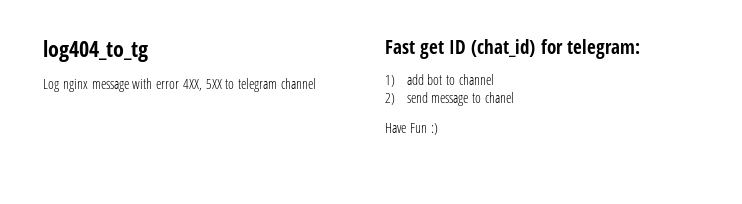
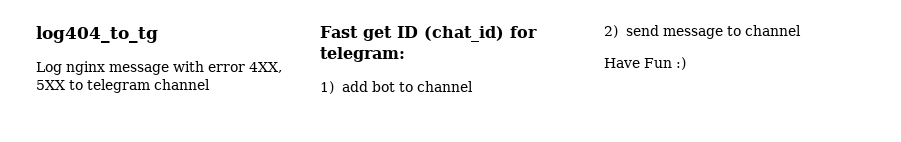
[484,92,514,103] chanel -> [745,25,802,36] channel

